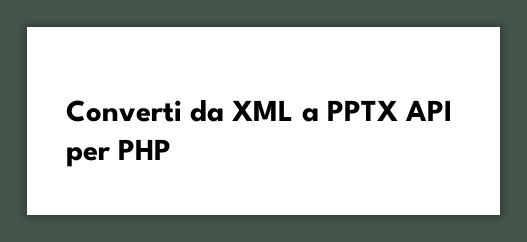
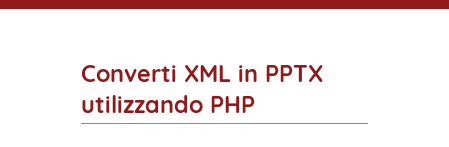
[190,100,453,122] [66,147,111,167] da XML a PPTX API per -> [184,65,323,82] [81,95,203,113] XML in PPTX utilizzando

